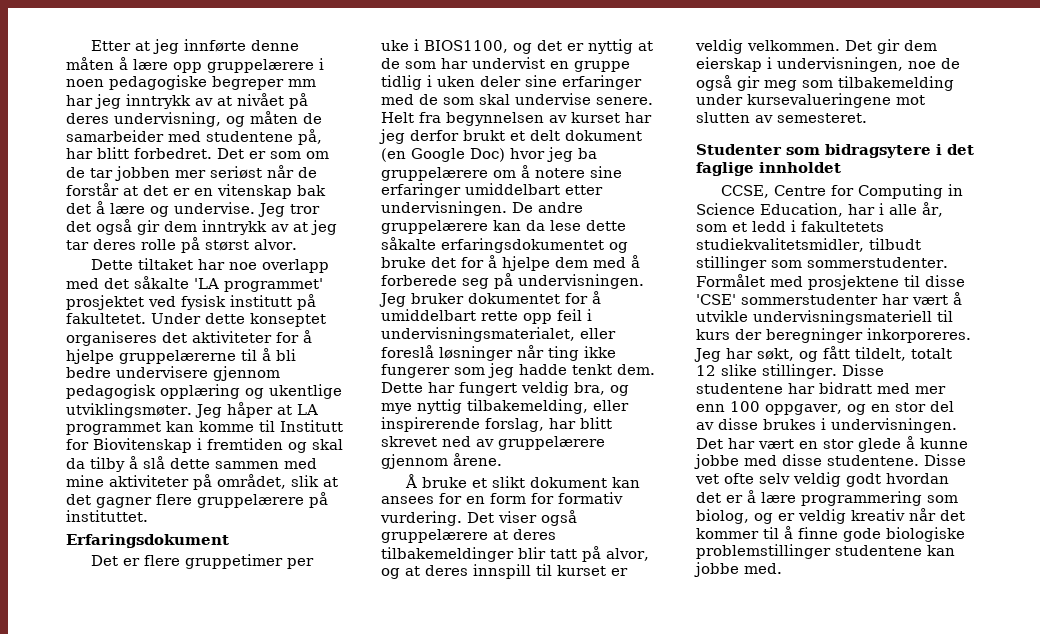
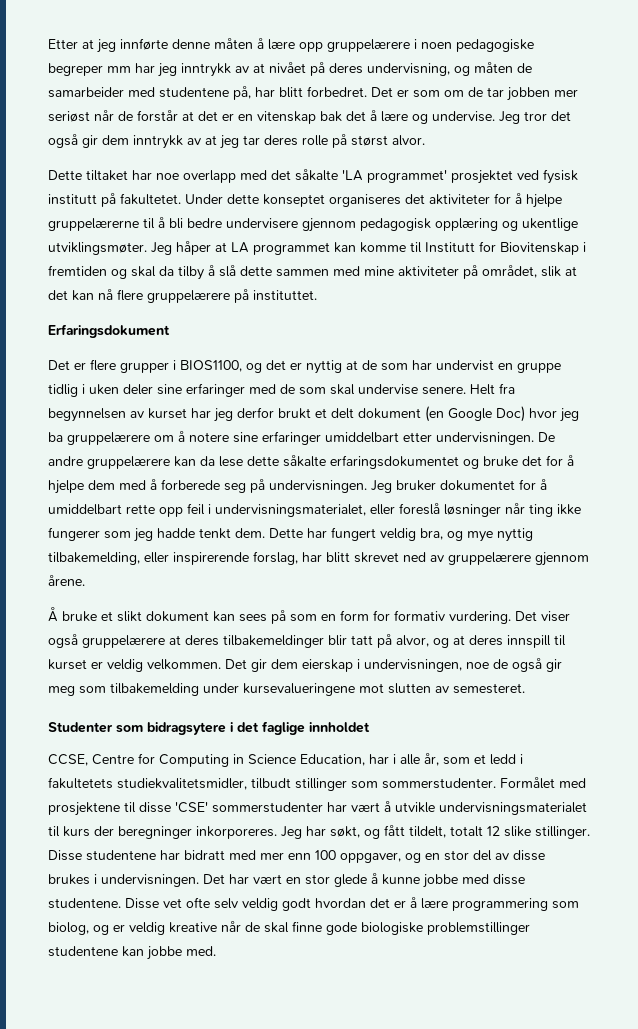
[96,497,152,508] gagner -> [72,289,113,301] kan nå
[184,554,314,569] [381,40,409,51] gruppetimer per uke -> [120,362,169,373] grupper
[381,493,462,504] ansees for -> [239,610,317,624] sees på som
[753,310,932,325] undervisningsmateriell -> [439,802,587,815] undervisningsmaterialet
[851,508,965,521] [696,526,793,539] kreativ når det kommer til å -> [169,921,289,933] kreative når de skal

